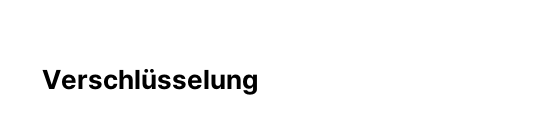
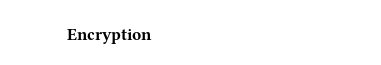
[42,68,258,95] Verschlüsselung -> [67,28,152,44] Encryption

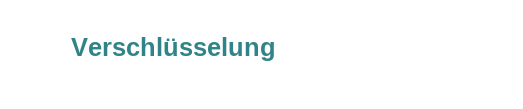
[67,28,152,44] Encryption -> [71,37,276,61] Verschlüsselung

